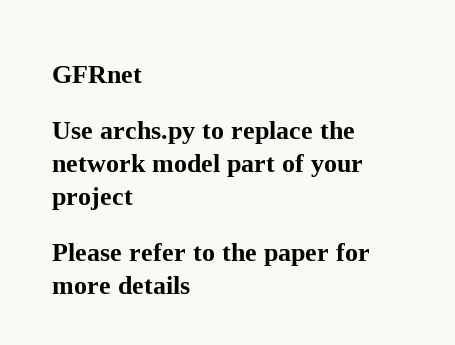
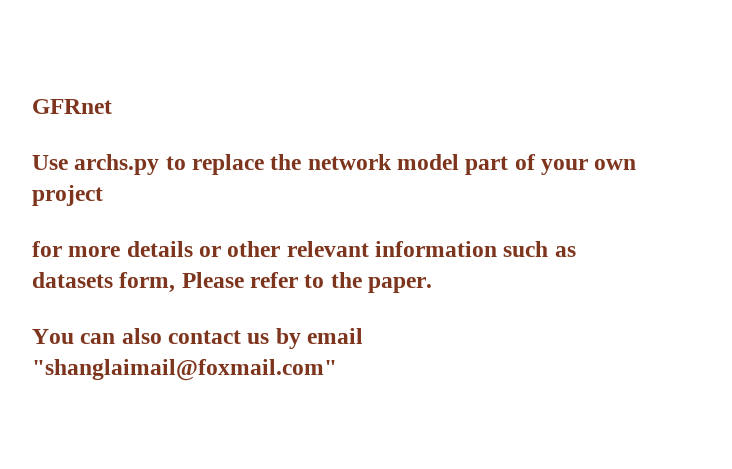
(364, 168) none -> [594,159,637,170] own
[52,243,371,266] [52,276,191,294] Please refer to the paper for more details -> [32,241,576,257] [32,272,433,293] [32,328,364,349] [32,359,337,381] for more details or other relevant information such as datasets form, Please refer to the paper. // You can also contact us by email "shanglaimail@foxmail.com"

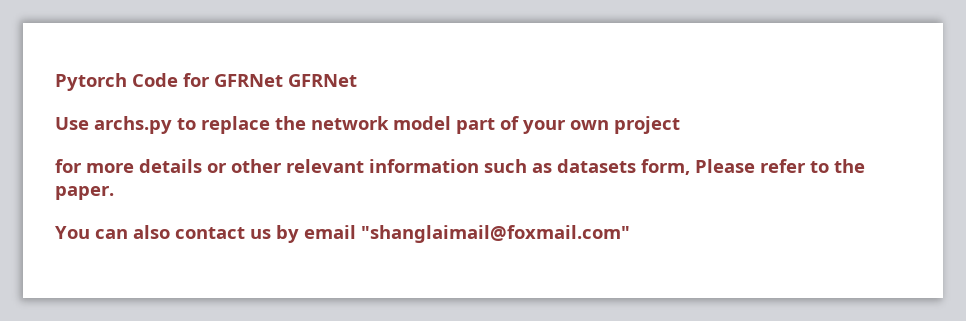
[32,99,112,114] GFRnet -> [55,73,357,91] Pytorch Code for GFRNet GFRNet

